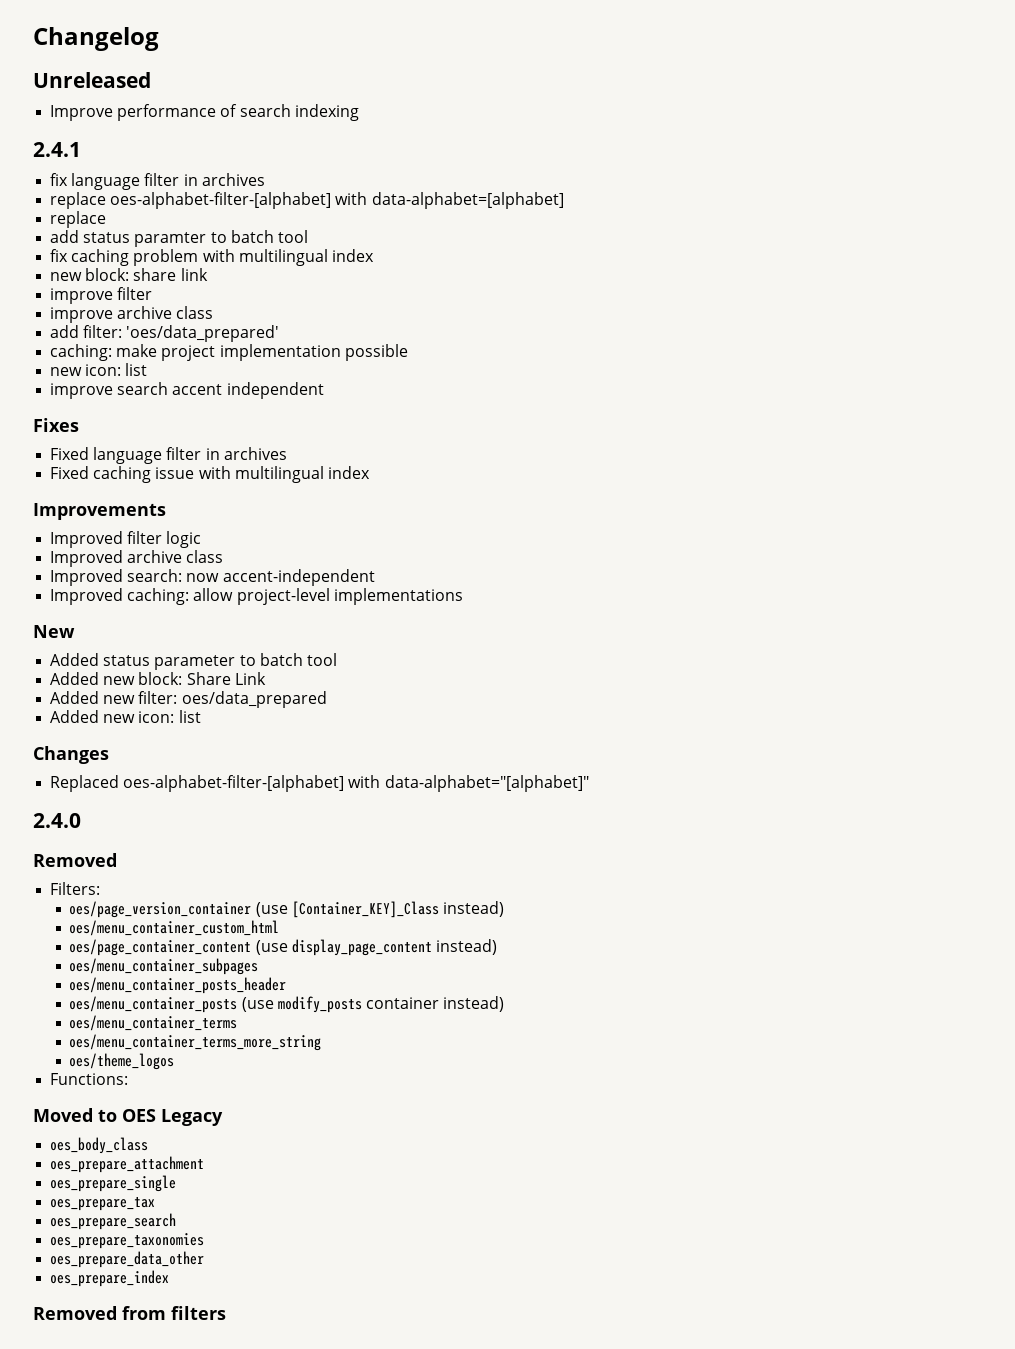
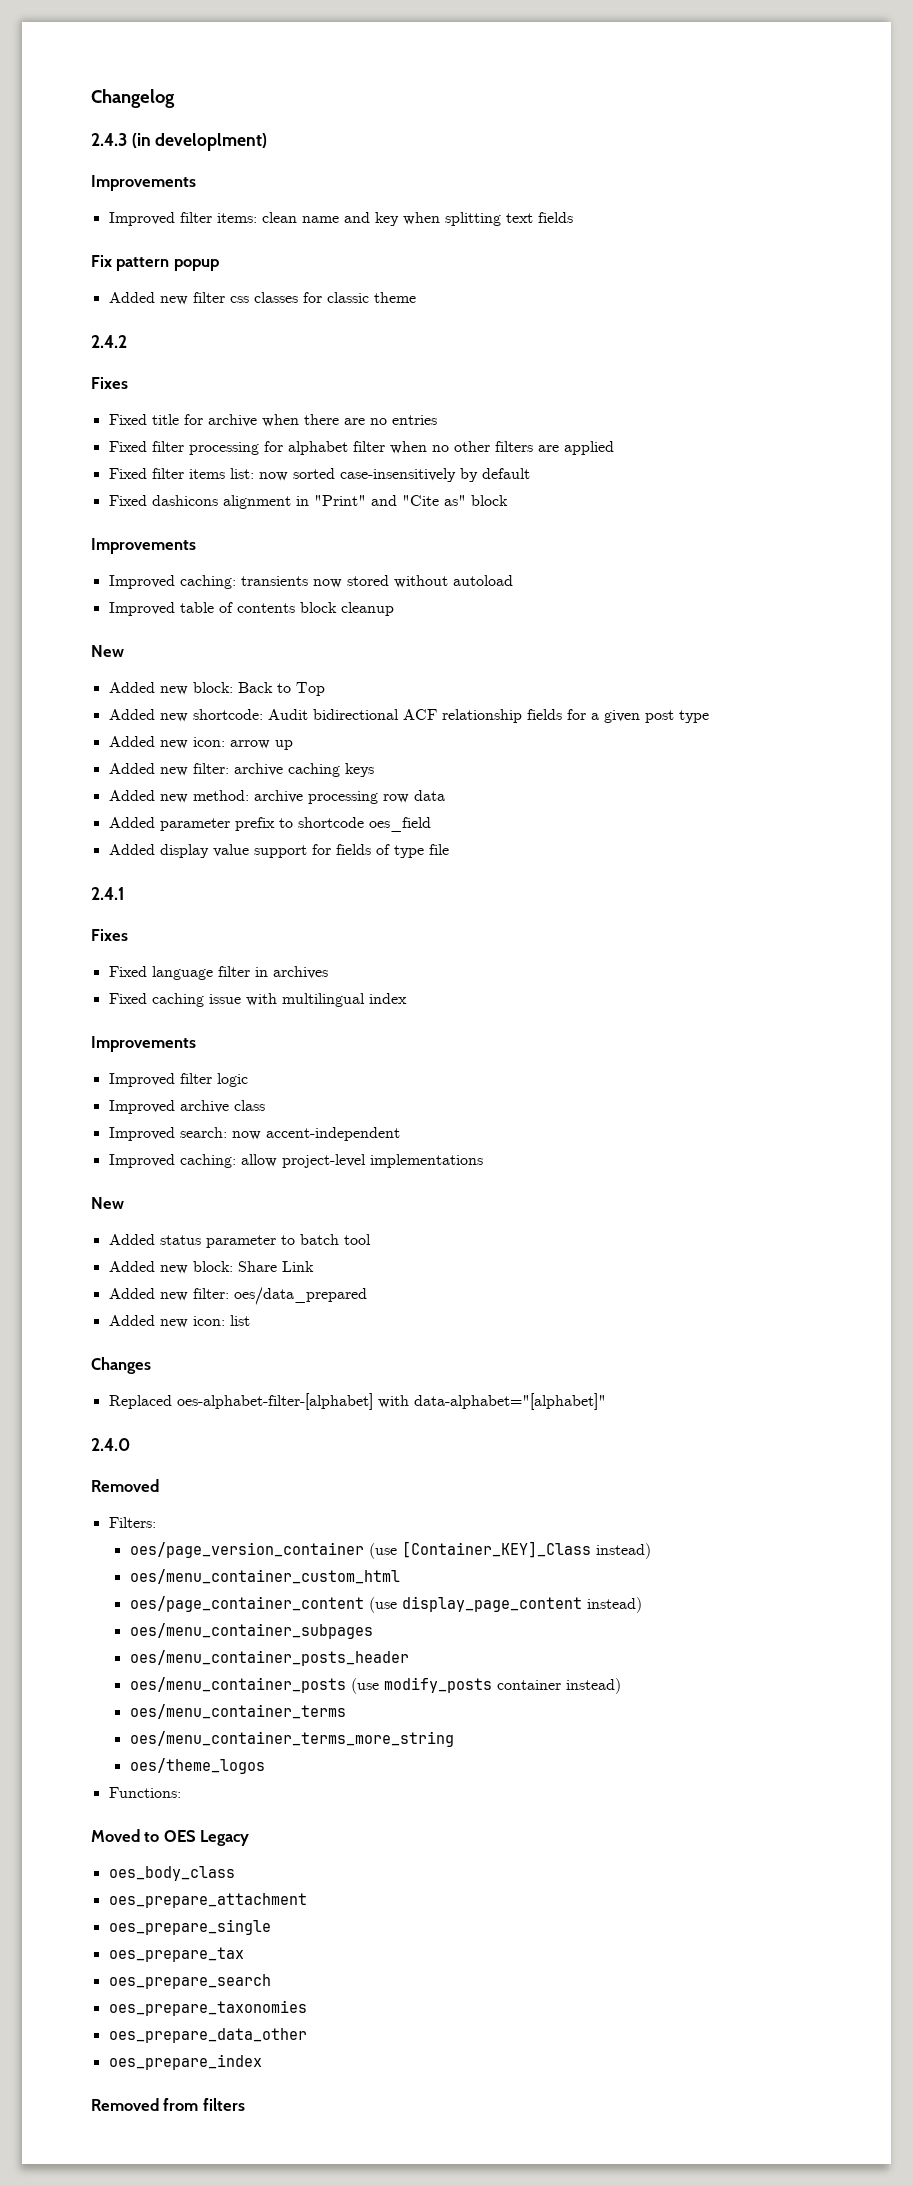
[33,72,151,88] [50,104,359,121] [33,142,81,157] [50,173,265,190] [50,192,564,209] [50,211,107,228] [50,230,308,247] [50,249,374,266] [50,268,208,281] [50,287,153,304] [50,306,214,323] [50,325,280,342] [50,344,408,361] [50,363,148,376] [50,382,324,399] Unreleased // Improve performance of search indexing // 2.4.1 // fix language filter in archives // replace oes-alphabet-filter-[alphabet] with data-alphabet=[alphabet] // replace // add status paramter to batch tool // fix caching problem with multilingual index // new block: share link // improve filter // improve archive class // add filter: 'oes/data_prepared' // caching: make project implementation possible // new icon: list // improve search accent independent -> [91,133,268,151] [91,175,196,191] [108,212,573,226] [91,255,219,271] [108,292,416,305] [91,335,127,348] [91,377,128,389] [108,414,437,427] [108,441,614,455] [108,468,530,482] [108,495,508,509] [91,538,196,554] [108,575,513,589] [108,602,394,616] [91,645,124,657] [108,682,325,696] [108,709,709,723] [108,736,293,750] [108,763,374,777] [108,790,445,804] [108,817,431,832] [108,844,449,858] [91,887,124,900] 2.4.3 (in developlment) // Improvements // Improved filter items: clean name and key when splitting text fields // Fix pattern popup // Added new filter css classes for classic theme // 2.4.2 // Fixes // Fixed title for archive when there are no entries // Fixed filter processing for alphabet filter when no other filters are applied // Fixed filter items list: now sorted case-insensitively by default // Fixed dashicons alignment in "Print" and "Cite as" block // Improvements // Improved caching: transients now stored without autoload // Improved table of contents block cleanup // New // Added new block: Back to Top // Added new shortcode: Audit bidirectional ACF relationship fields for a given post type // Added new icon: arrow up // Added new filter: archive caching keys // Added new method: archive processing row data // Added parameter prefix to shortcode oes_field // Added display value support for fields of type file // 2.4.1

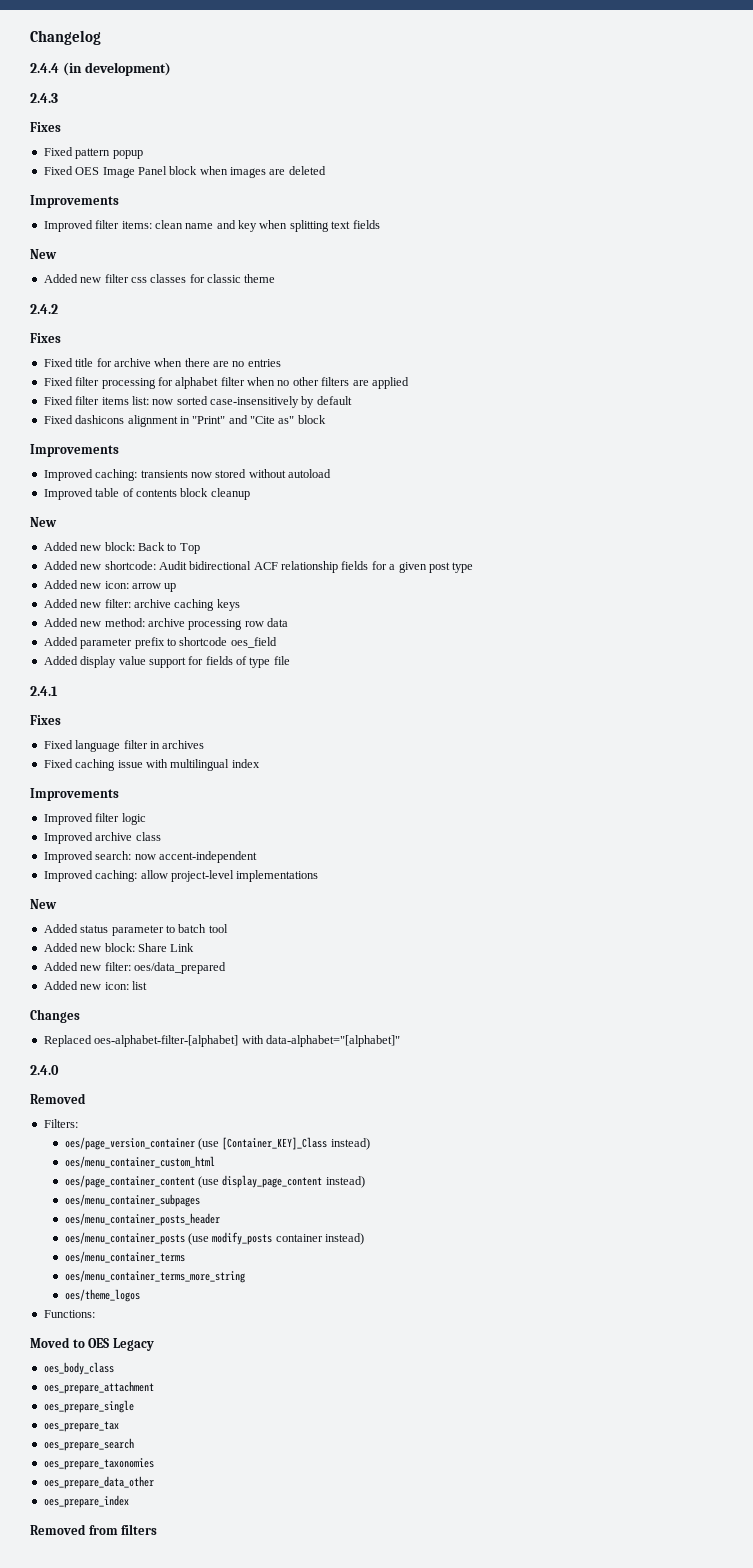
[91,133,268,151] 2.4.3 (in developlment) -> [30,62,171,76] [30,93,58,103] [30,122,61,132] [43,147,143,159] [43,166,326,178] 2.4.4 (in development) // 2.4.3 // Fixes // Fixed pattern popup // Fixed OES Image Panel block when images are deleted
[91,255,219,271] Fix pattern popup -> [30,249,57,259] New

